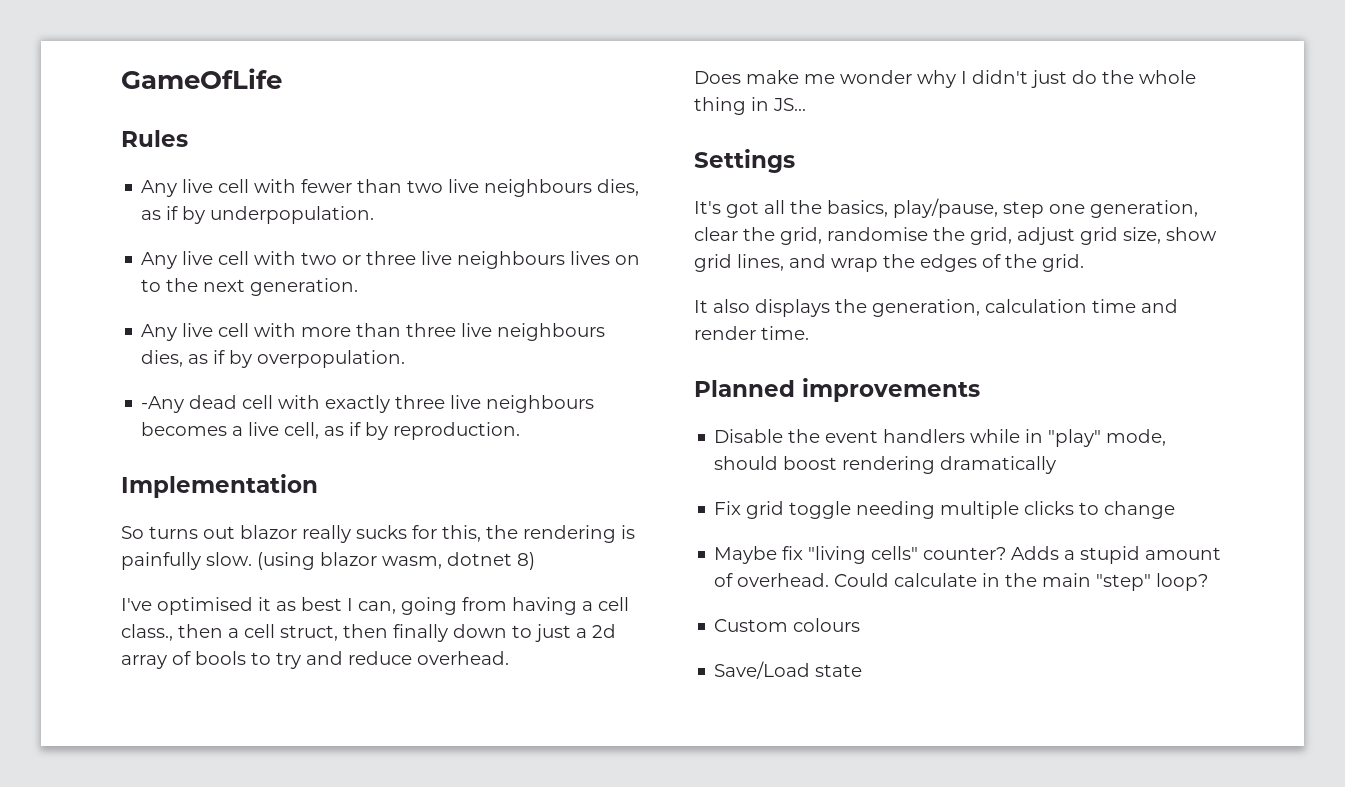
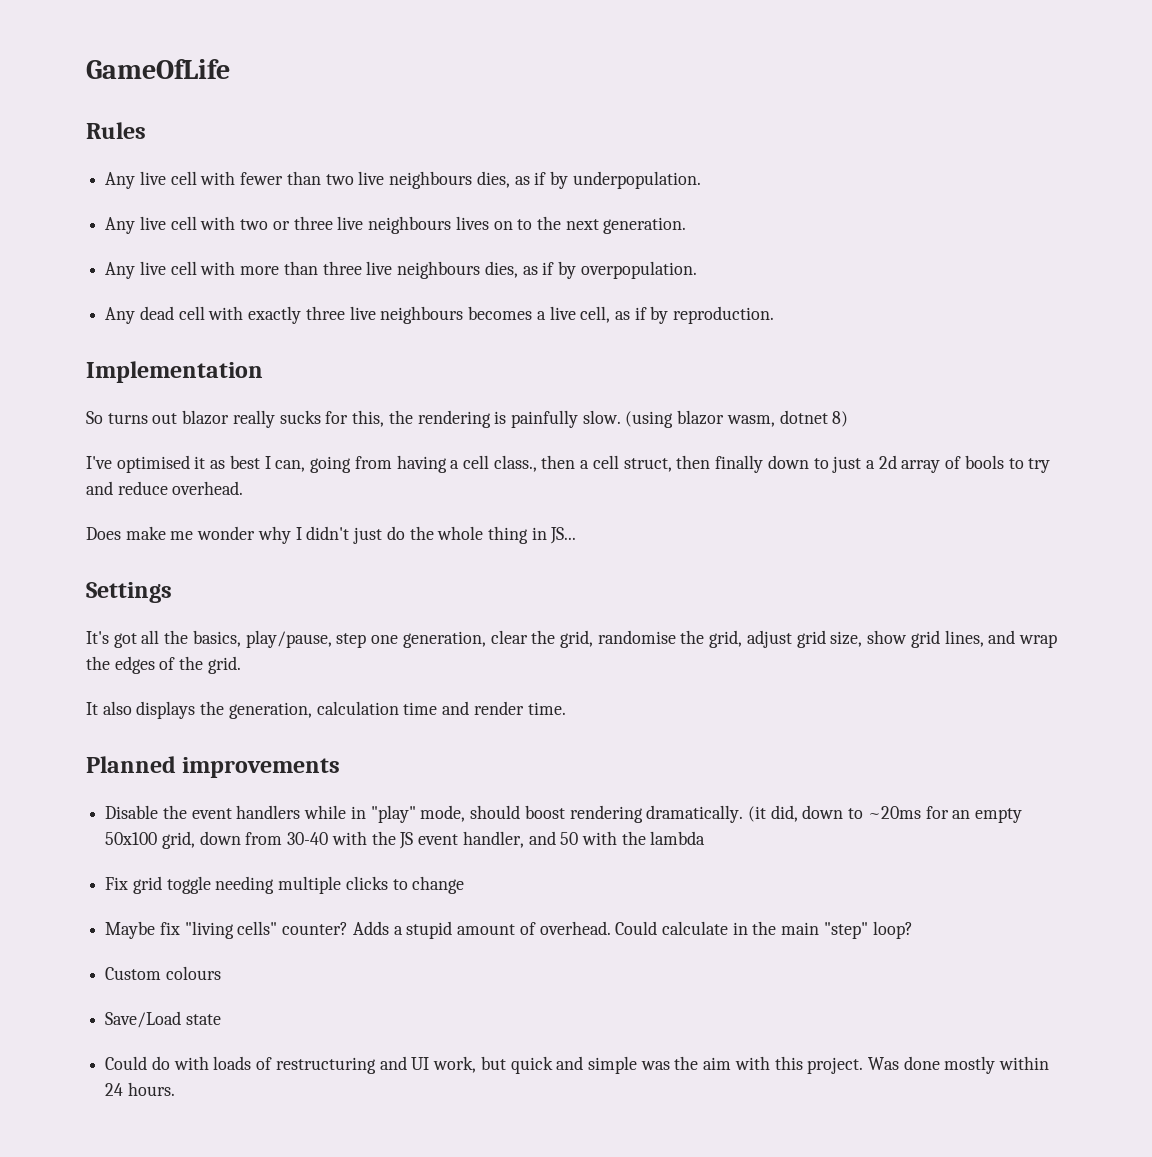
[141,396,185,413] -Any -> [105,307,136,324] Any
[940,456,1057,474] dramatically -> [646,805,1023,823] [105,831,706,849] dramatically. (it did, down to ~20ms for an empty 50x100 grid, down from 30-40 with the JS event handler, and 50 with the lambda
(863, 670) none -> [105,1056,1050,1074] [105,1082,175,1096] // Could do with loads of restructuring and UI work, but quick and simple was the aim with this project. Was done mostly within 24 hours.

